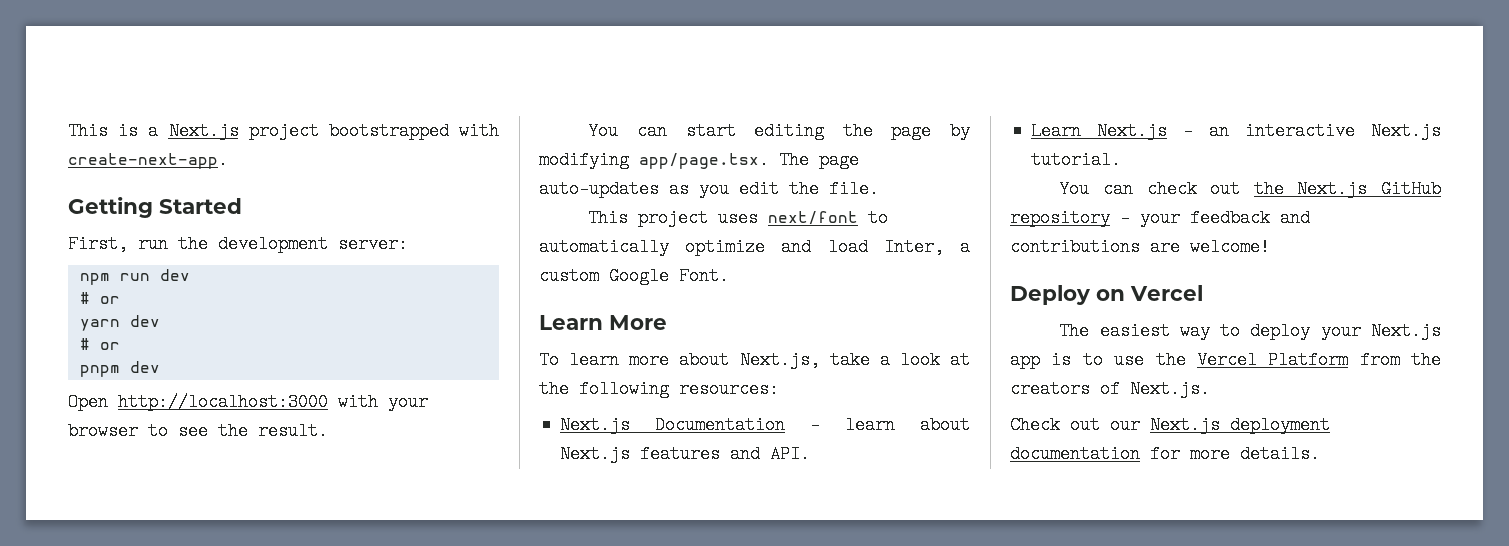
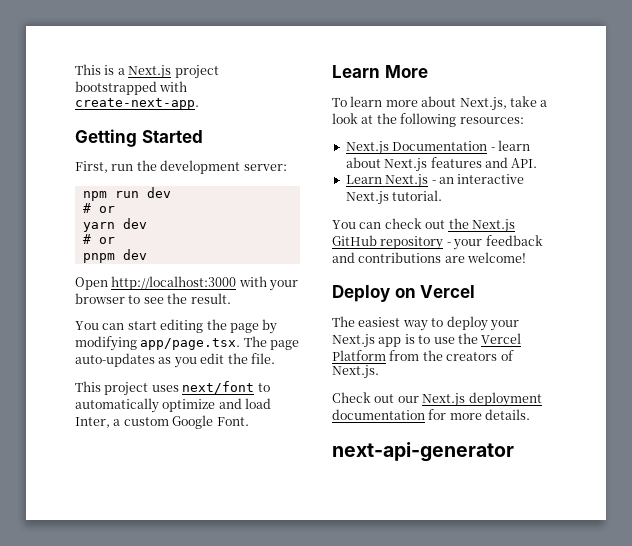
(1320, 454) none -> [332,442,514,462] // next-api-generator

